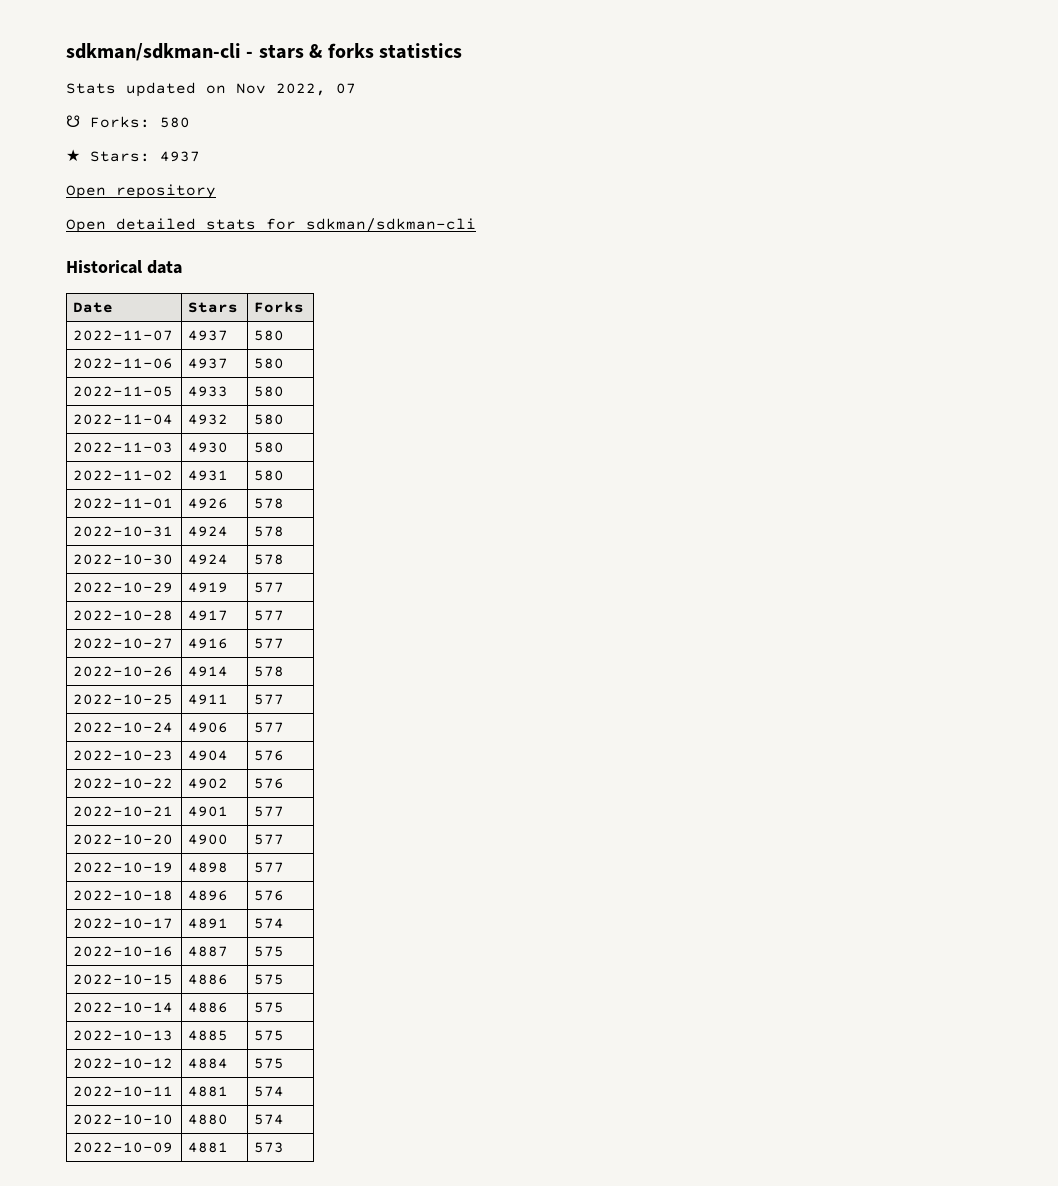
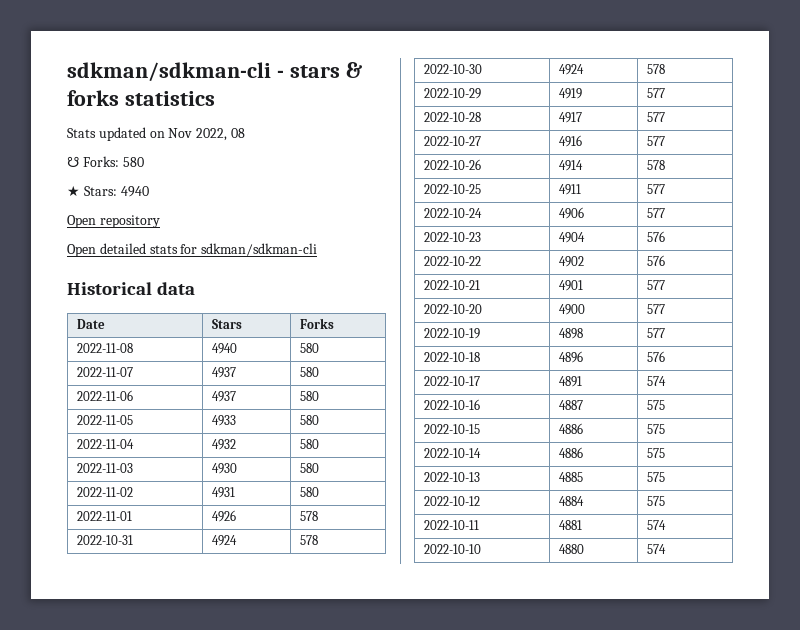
[336,83,356,94] 07 -> [230,128,245,138] 08
[160,151,200,162] 4937 -> [120,186,149,197] 4940
(305, 307) none -> [76,343,133,353] [211,343,237,354] [299,343,319,353] // 2022-11-08 | 4940 | 580
[73,1142,174,1153] [188,1142,229,1153] [254,1142,285,1153] // 2022-10-09 | 4881 | 573 -> (666, 549) none

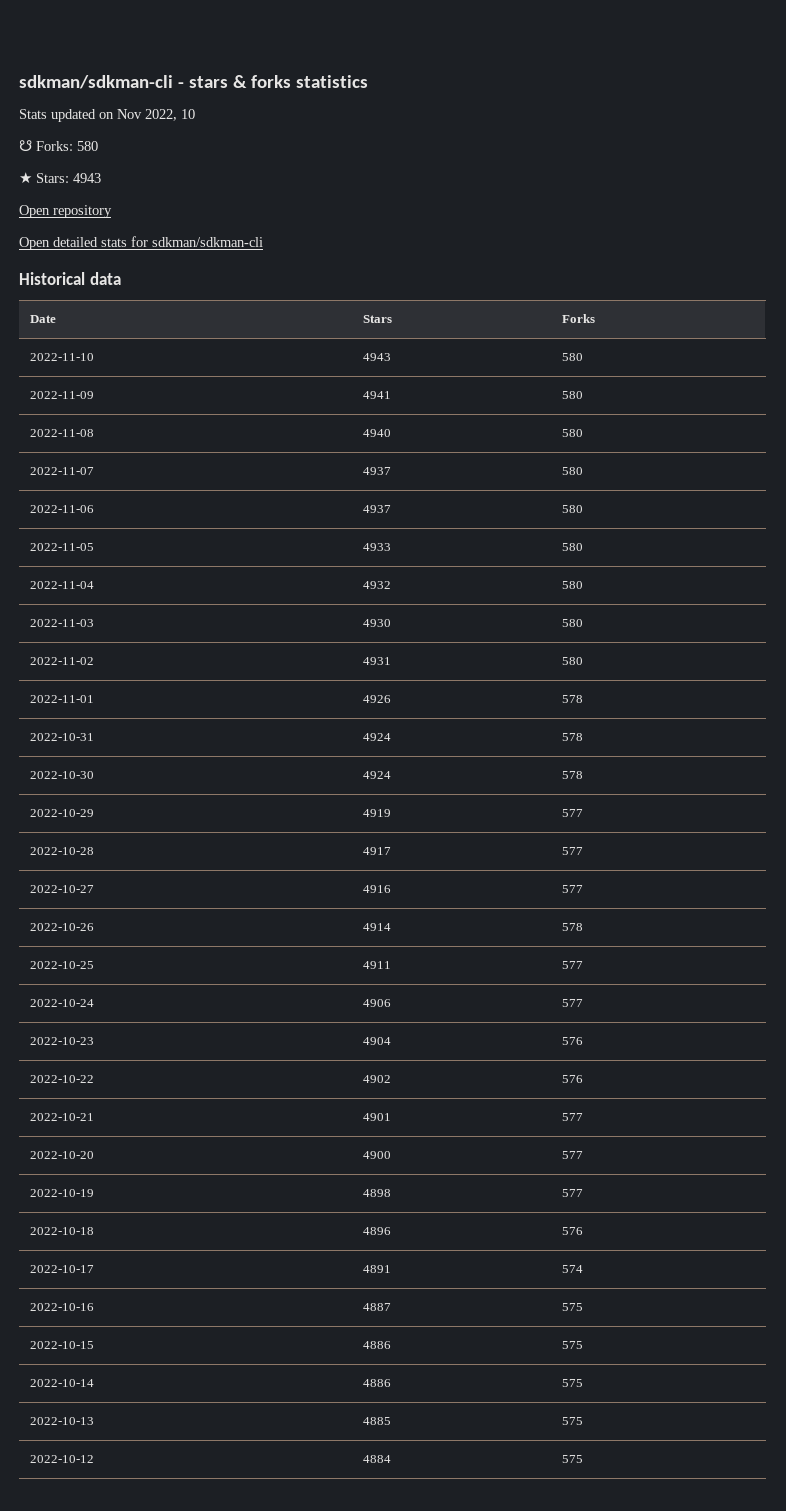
[230,128,245,138] 08 -> [181,109,195,119] 10
[120,186,149,197] 4940 -> [73,173,101,183] 4943
(334, 323) none -> [30,353,95,361] [363,353,392,361] [562,353,584,361] [30,391,95,399] [363,391,392,399] [562,391,584,399] // 2022-11-10 | 4943 | 580 // 2022-11-09 | 4941 | 580
[423,520,479,530] [558,520,582,530] [646,520,666,530] [423,544,481,554] [558,544,584,554] [646,544,666,554] // 2022-10-11 | 4881 | 574 // 2022-10-10 | 4880 | 574 -> (584, 1459) none

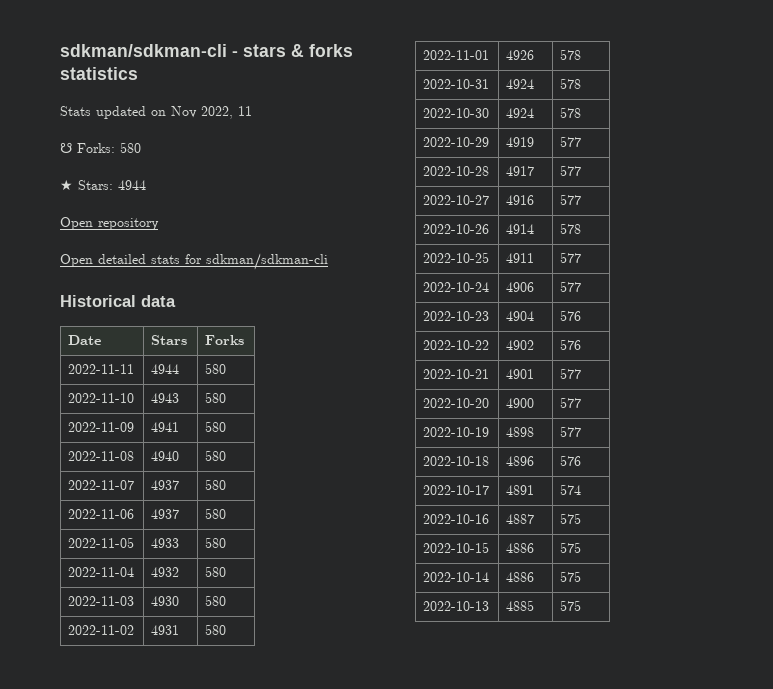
[181,109,195,119] 10 -> [238,106,252,116] 11
[73,173,101,183] 4943 -> [118,180,146,190] 4944
(596, 318) none -> [68,364,135,374] [151,364,180,374] [205,363,227,374] // 2022-11-11 | 4944 | 580
[30,1455,95,1463] [363,1455,392,1463] [562,1455,584,1463] // 2022-10-12 | 4884 | 575 -> (582, 605) none

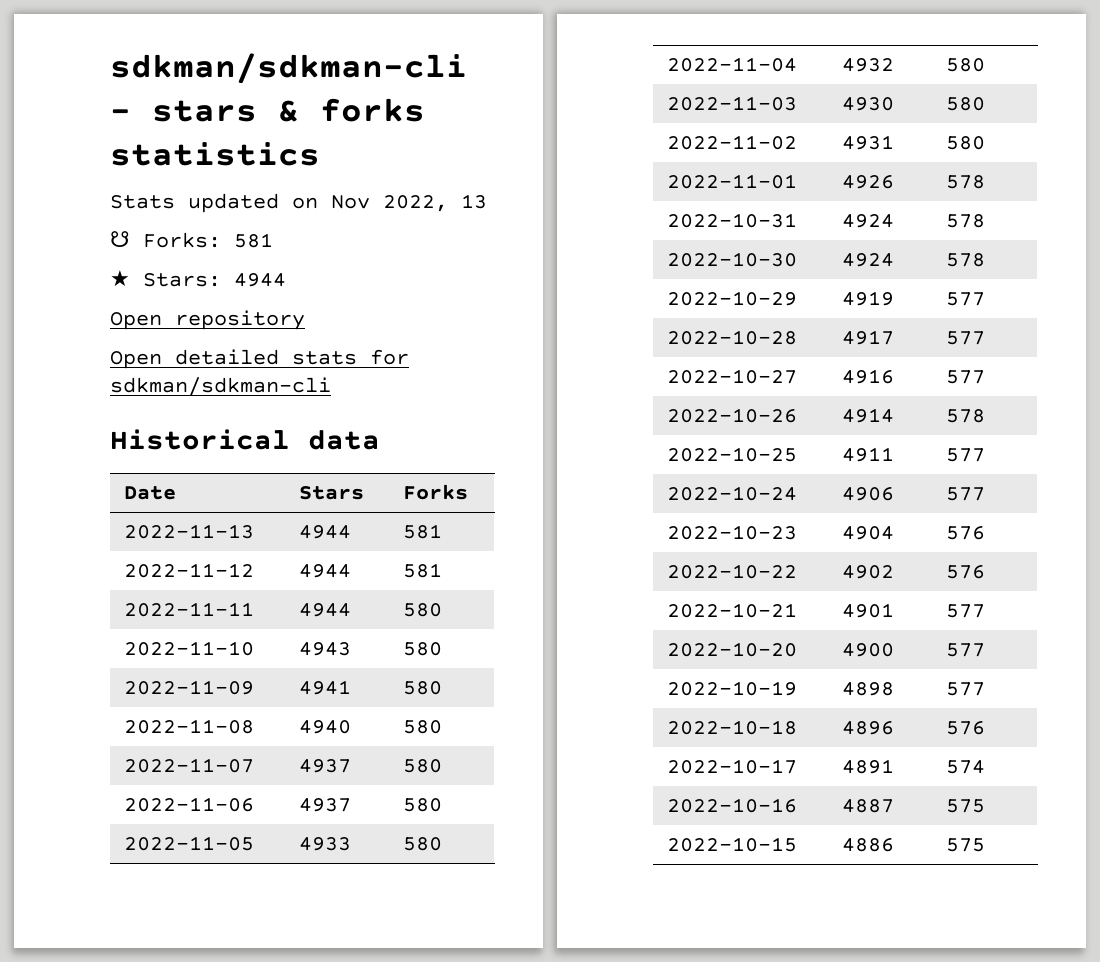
[238,106,252,116] 11 -> [461,194,487,209] 13
[120,142,141,153] 580 -> [234,233,273,248] 581
(245, 340) none -> [124,524,255,539] [299,525,352,539] [403,524,443,539] [124,563,255,578] [299,564,352,578] [403,563,443,578] // 2022-11-13 | 4944 | 581 // 2022-11-12 | 4944 | 581
[423,572,490,582] [506,572,535,582] [560,571,582,582] [423,601,490,611] [506,600,535,611] [560,600,582,611] // 2022-10-14 | 4886 | 575 // 2022-10-13 | 4885 | 575 -> (986, 845) none

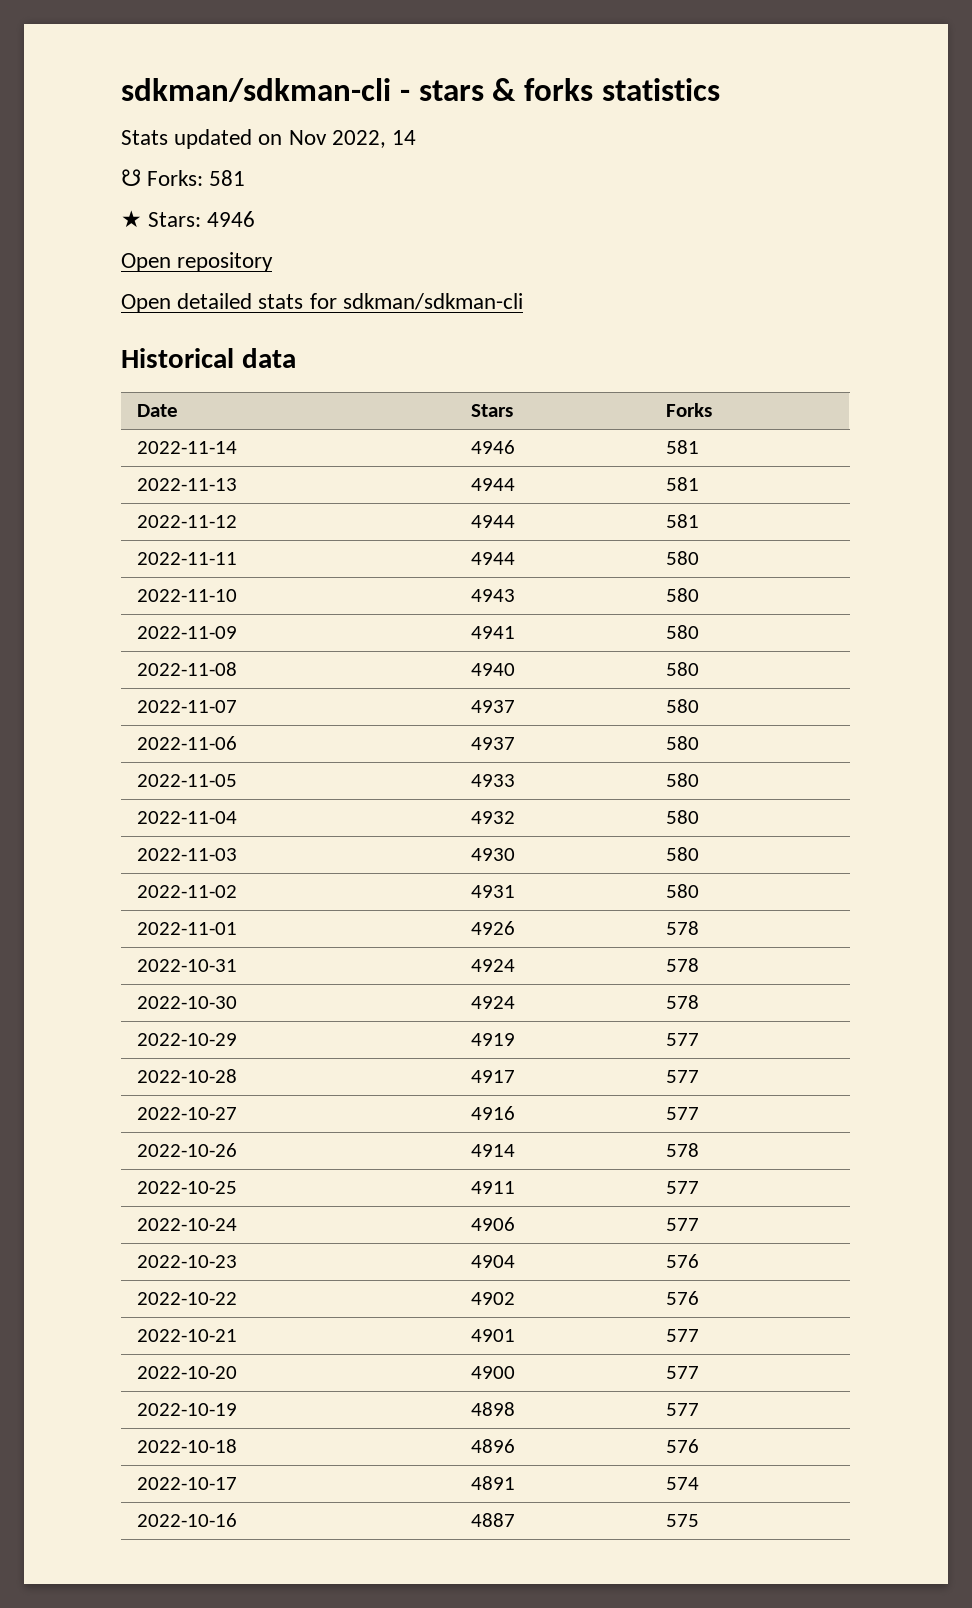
[461,194,487,209] 13 -> [392,130,417,145] 14
[234,273,286,287] 4944 -> [207,211,256,227] 4946
(469, 492) none -> [137,441,238,454] [471,440,516,454] [666,440,700,454] // 2022-11-14 | 4946 | 581
[667,837,798,852] [842,838,895,852] [946,838,986,852] // 2022-10-15 | 4886 | 575 -> (700, 1520) none

